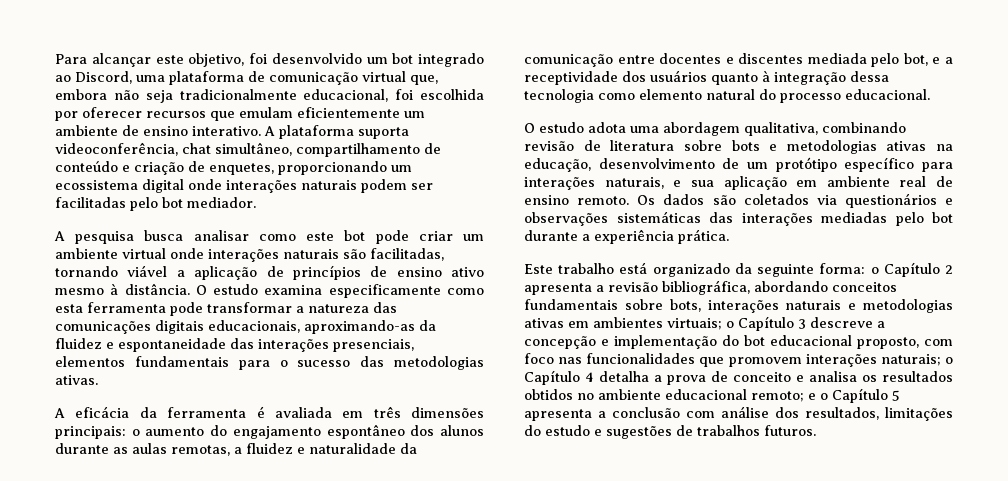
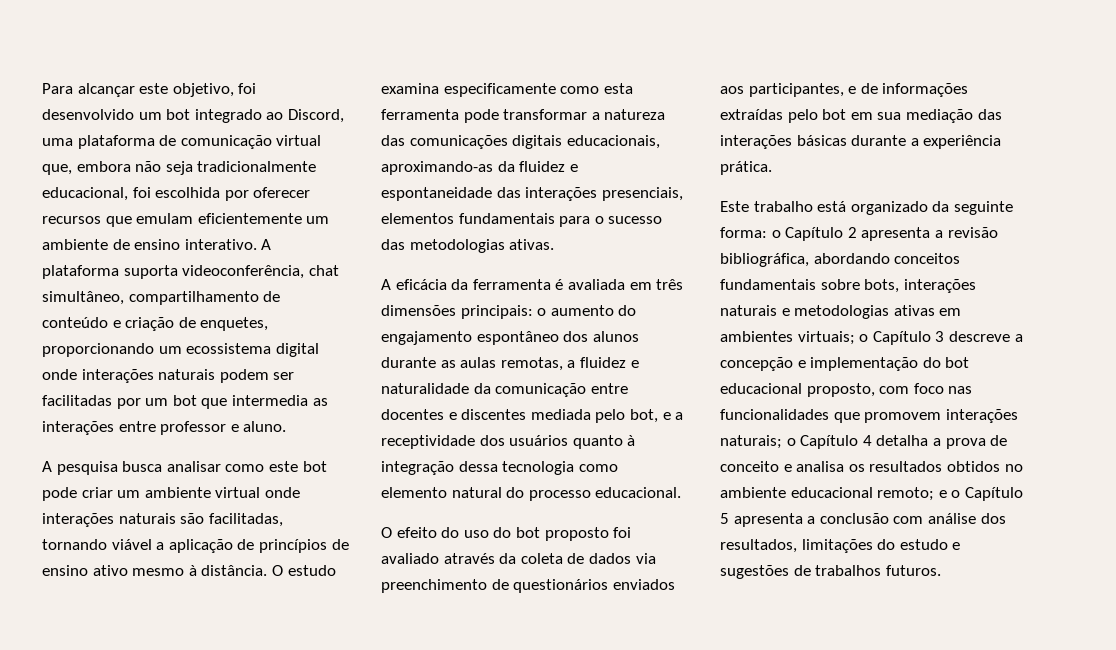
[130,197,256,211] pelo bot mediador. -> [116,395,328,409] [42,421,287,435] por um bot que intermedia as interações entre professor e aluno.
[539,122,906,136] [524,140,953,154] [524,157,953,172] [524,176,953,190] [524,193,953,208] [524,211,953,226] estudo adota uma abordagem qualitativa, combinando revisão de literatura sobre bots e metodologias ativas na educação, desenvolvimento de um protótipo específico para interações naturais, e sua aplicação em ambiente real de ensino remoto. Os dados são coletados via questionários e observações sistemáticas das interações mediadas pelo bot -> [396,527,632,541] [381,553,656,564] [381,579,675,593] [720,83,969,97] [720,109,1002,123] [720,135,847,149] efeito do uso do bot proposto foi avaliado através da coleta de dados via preenchimento de questionários enviados aos participantes, e de informações extraídas pelo bot em sua mediação das interações básicas

